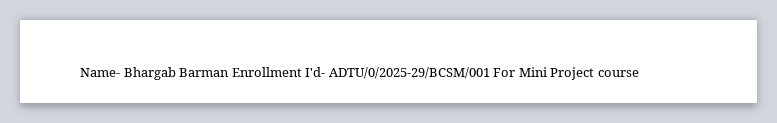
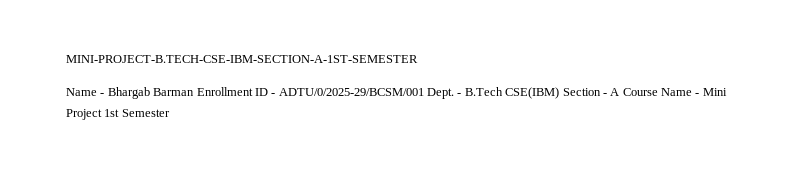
[80,67,639,80] Name- Bhargab Barman Enrollment I'd- ADTU/0/2025-29/BCSM/001 For Mini Project course -> [66,55,418,63] [66,87,727,99] [66,109,170,120] MINI-PROJECT-B.TECH-CSE-IBM-SECTION-A-1ST-SEMESTER // Name - Bhargab Barman Enrollment ID - ADTU/0/2025-29/BCSM/001 Dept. - B.Tech CSE(IBM) Section - A Course Name - Mini Project 1st Semester

